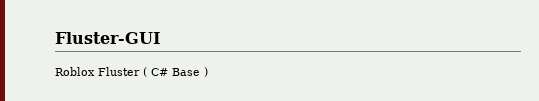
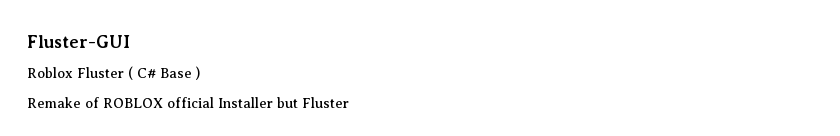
(208, 72) none -> [27,97,349,108] // Remake of ROBLOX official Installer but Fluster

